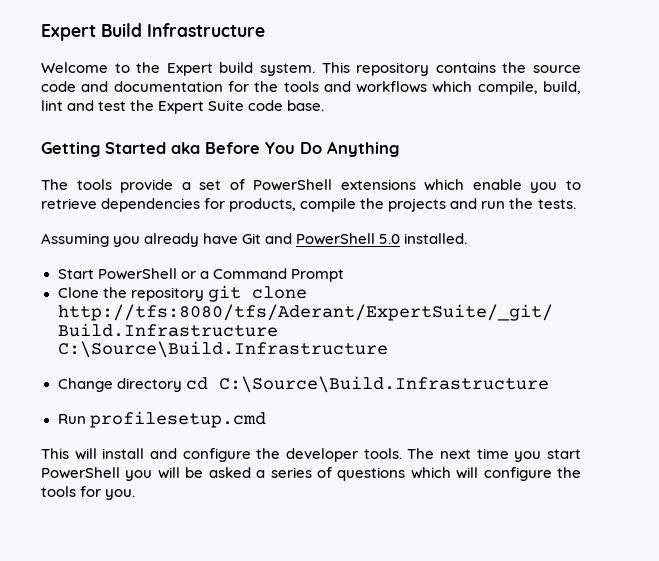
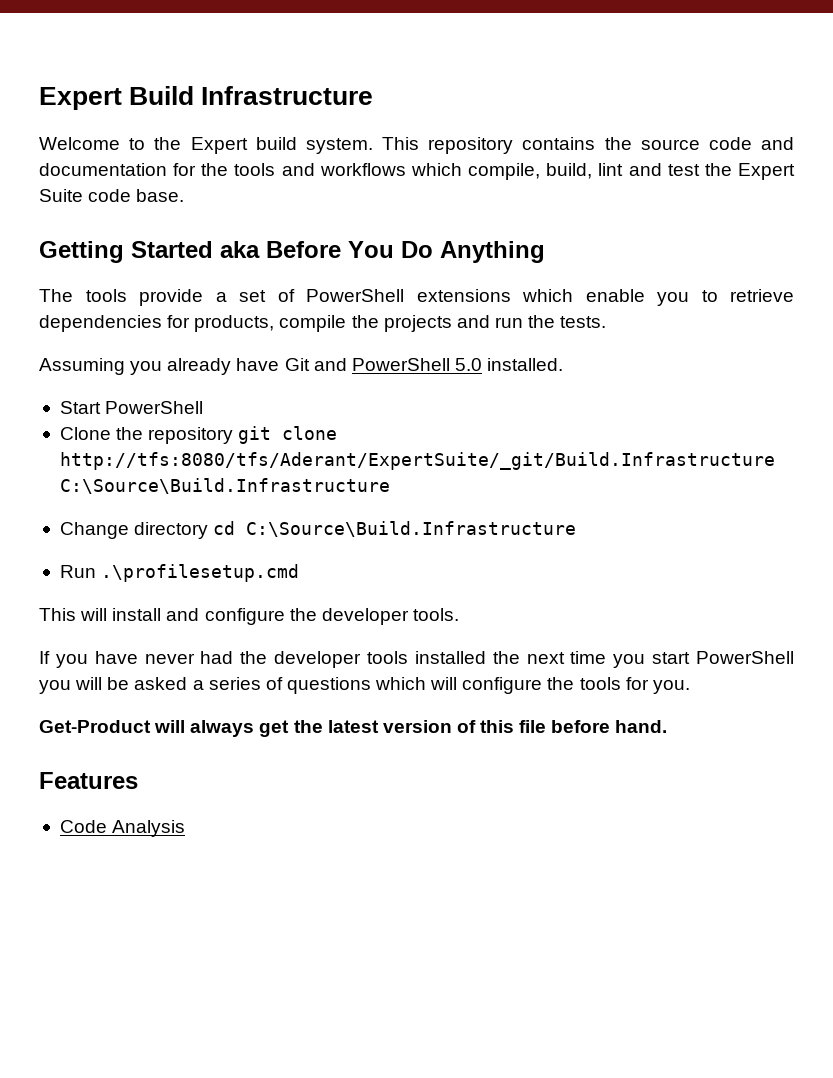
[180,268,344,282] or a Command Prompt -> (204, 407) none
[89,411,266,428] profilesetup.cmd -> [101,564,300,582] .\profilesetup.cmd
[407,448,435,459] The -> [39,651,520,668] // If you have never had the developer tools installed the
(136, 494) none -> [39,720,668,737] [39,772,138,789] [59,820,186,837] // Get-Product will always get the latest version of this file before hand. // Features // Code Analysis

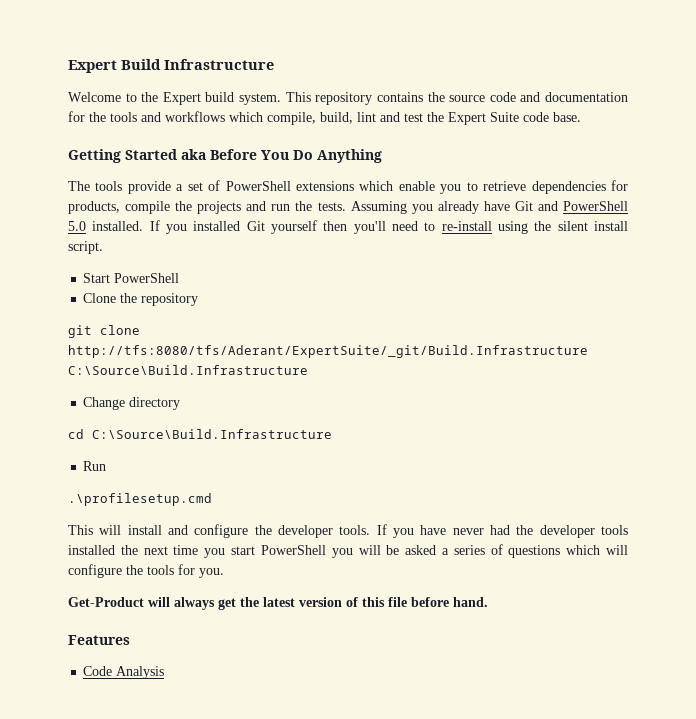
(607, 322) // -> (346, 206) none
(564, 364) none -> [149,220,628,234] [68,241,103,254] If you installed Git yourself then you'll need to re-install using the silent install script.
(234, 435) none -> (199, 299) //
(209, 530) none -> (181, 403) //
(96, 571) none -> (107, 466) //
(459, 614) // -> (371, 530) none

